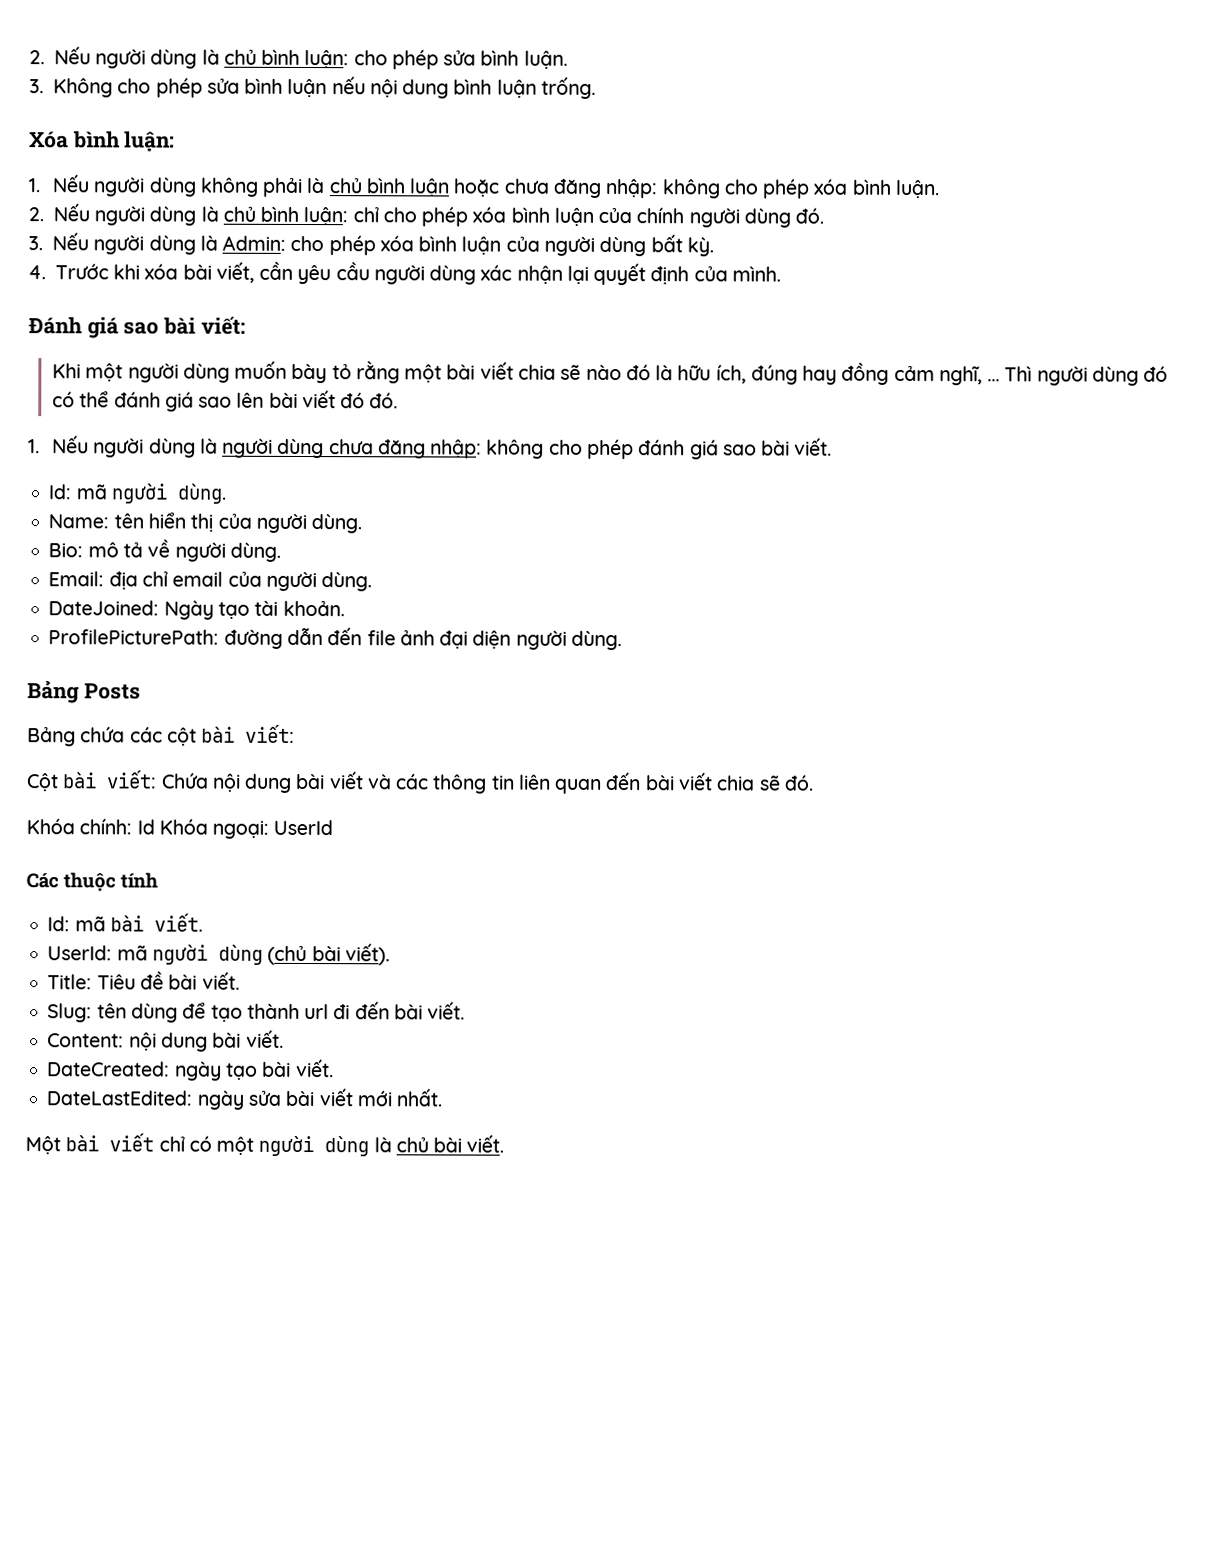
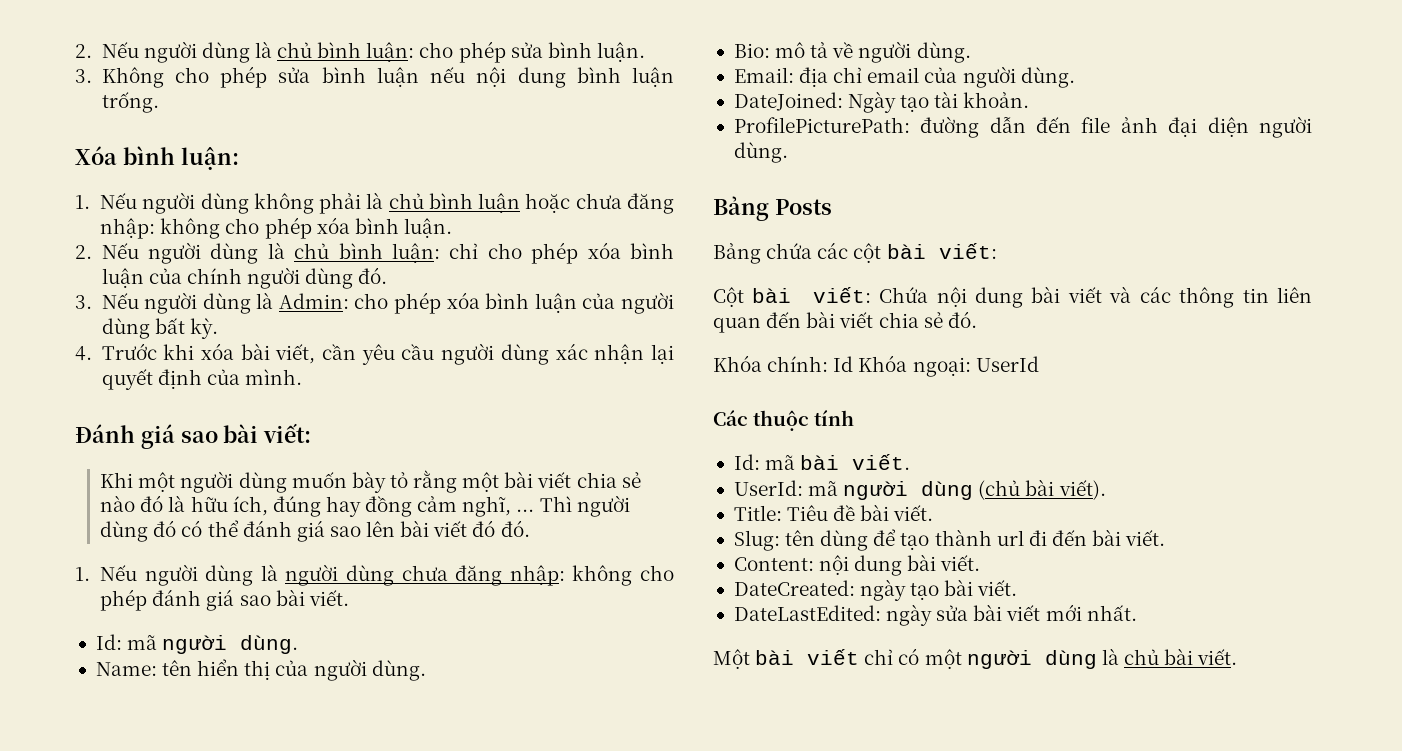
[560,364,582,380] sẽ -> [621,472,641,488] sẻ
[758,775,781,791] sẽ -> [923,312,943,328] sẻ

